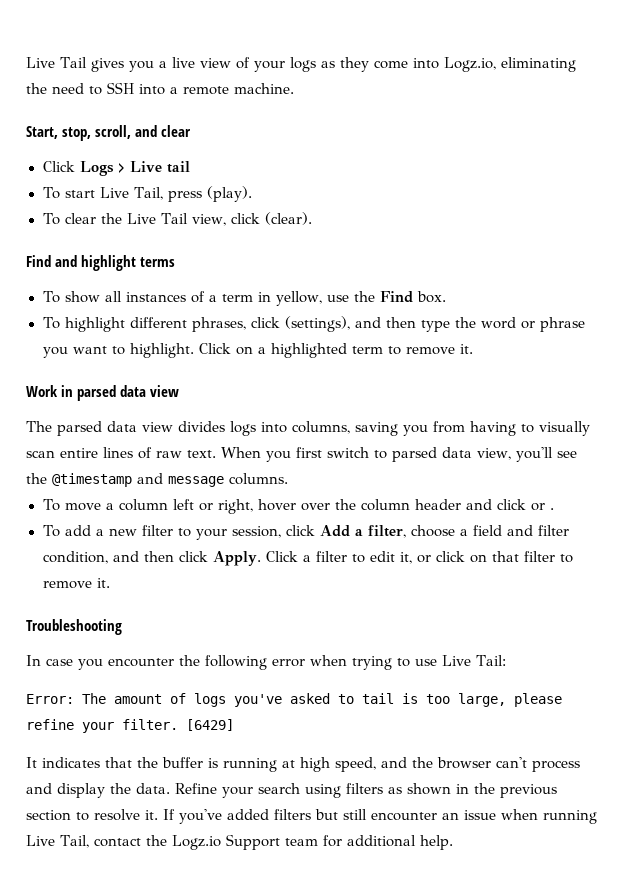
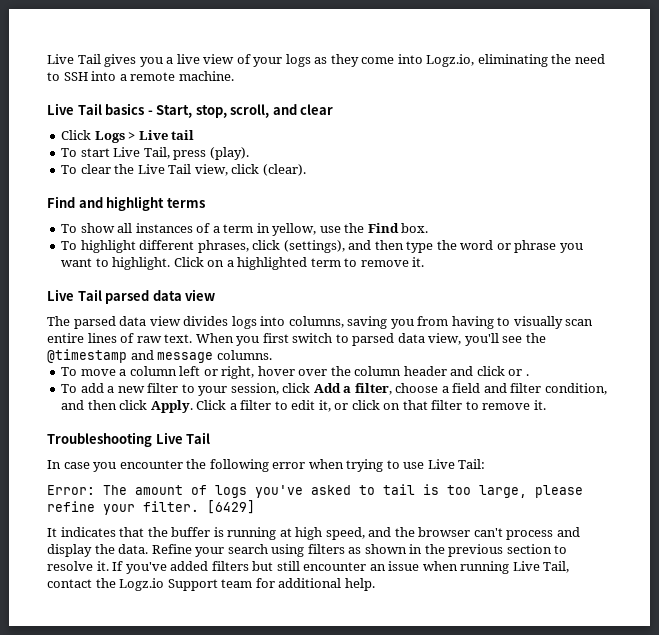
(294, 88) none -> [47,103,153,115] Live Tail basics -
[26,385,73,397] Work in -> [47,289,102,301] Live Tail
(122, 627) none -> [155,432,211,444] Live Tail

